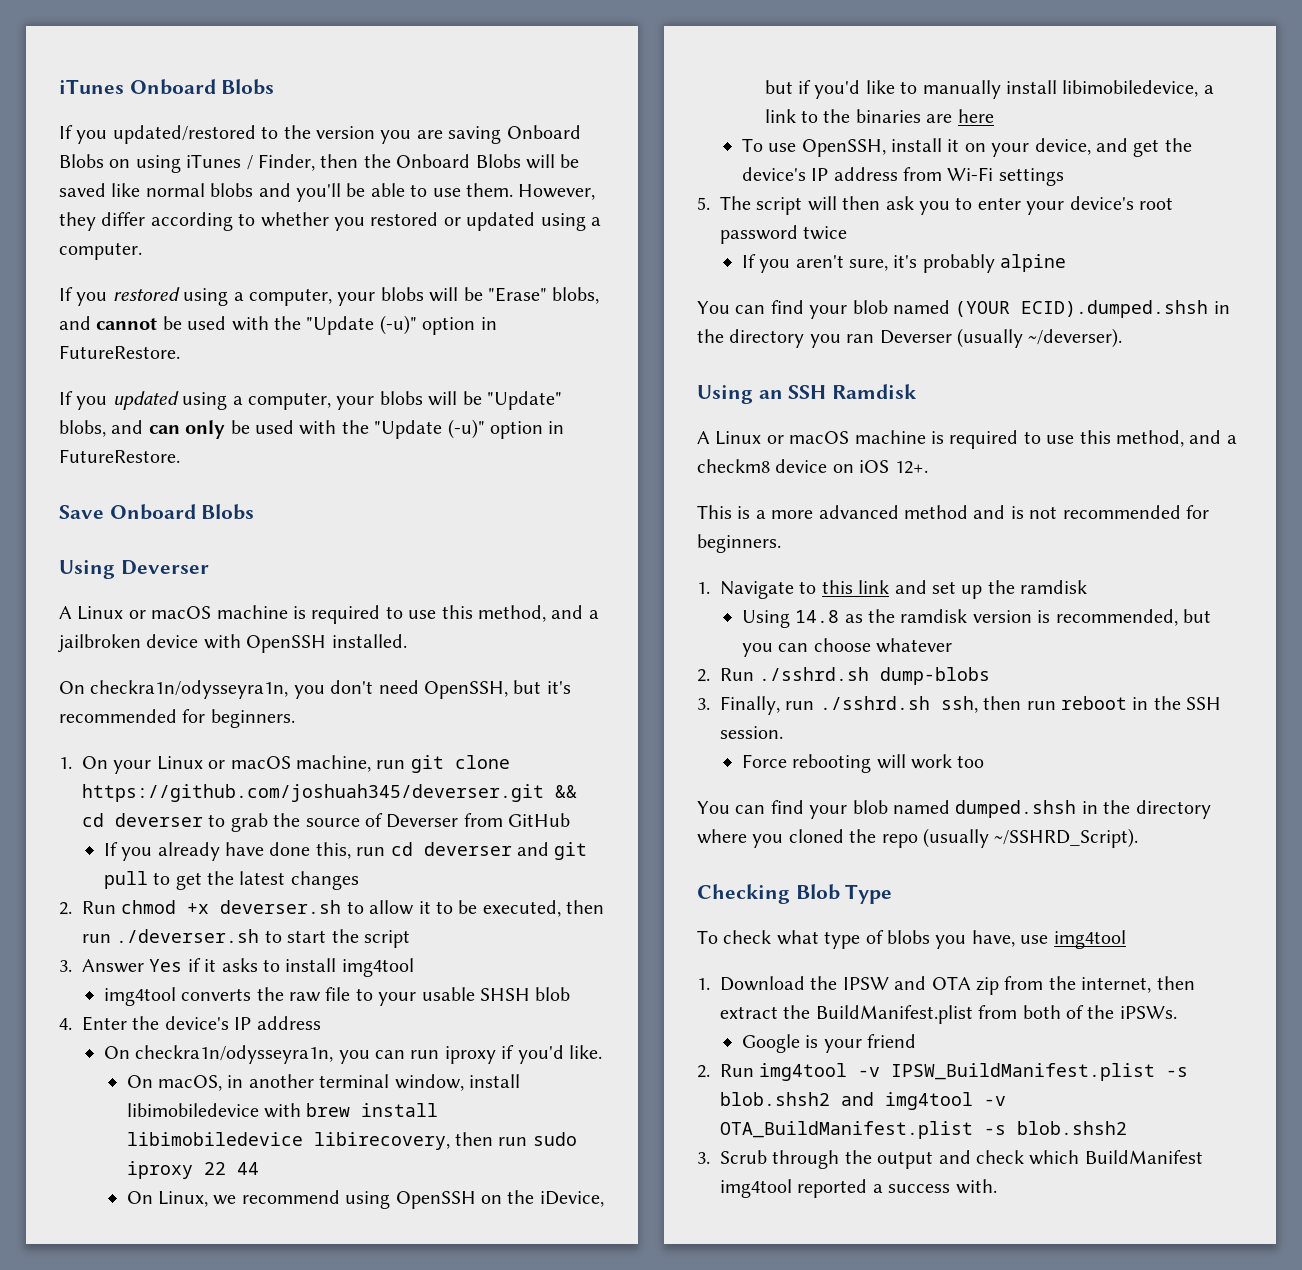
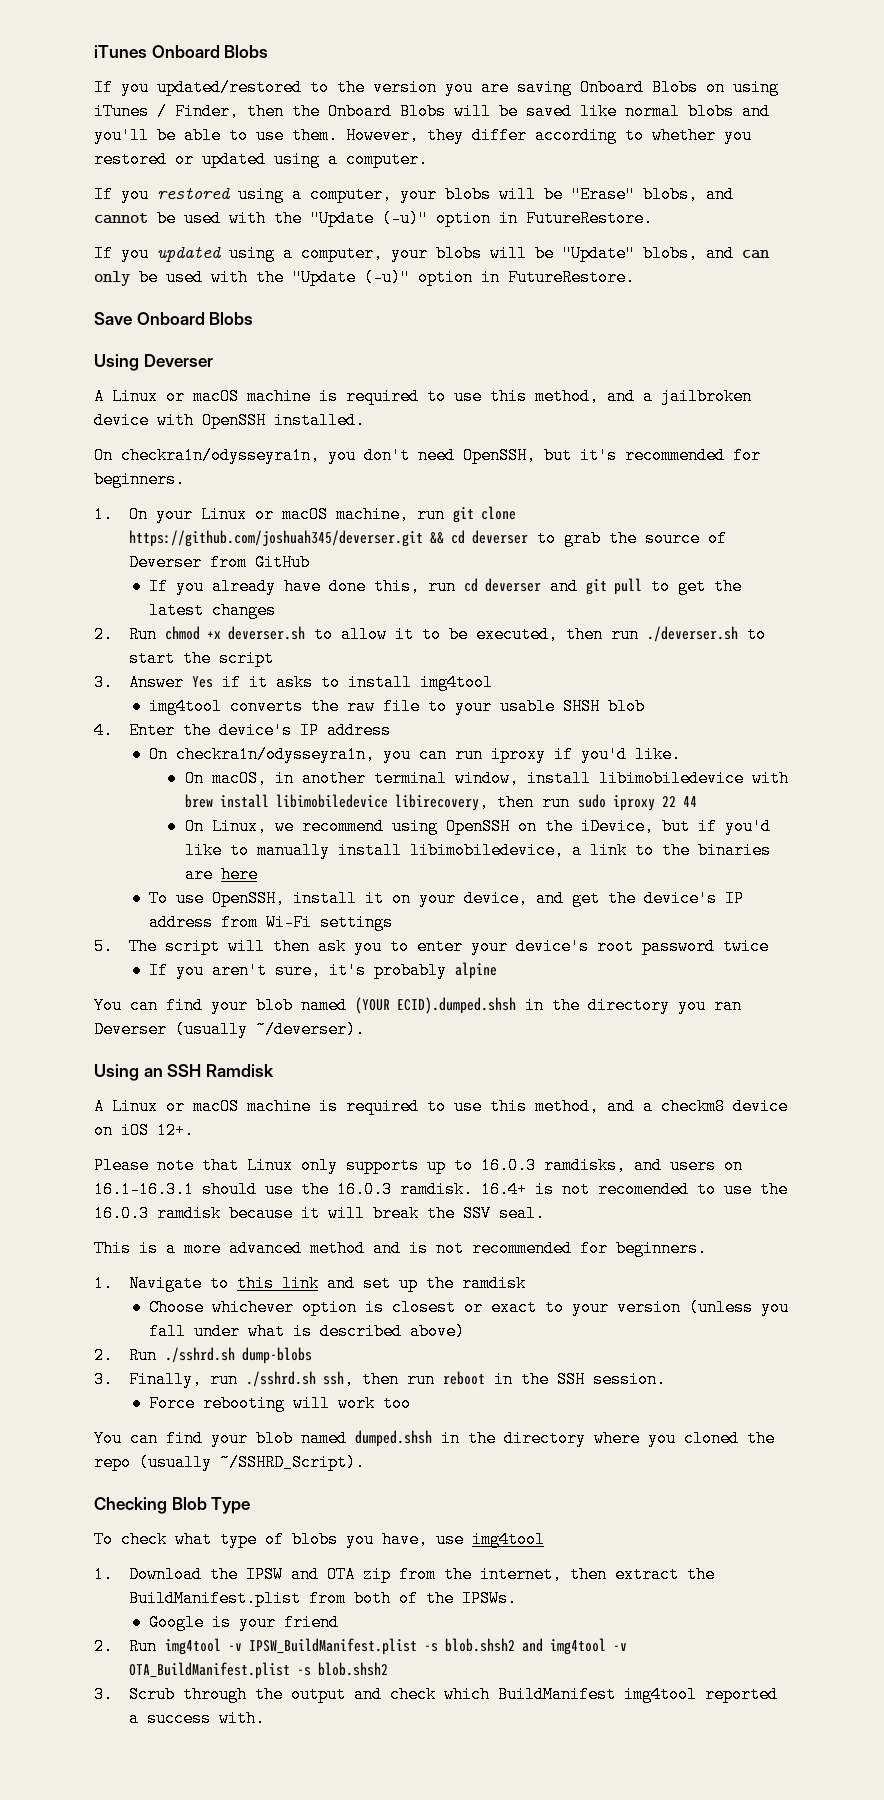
(928, 467) none -> [94,1157,743,1174] [94,1181,788,1198] [94,1205,545,1222] // Please note that Linux only supports up to 16.0.3 ramdisks, and users on 16.1-16.3.1 should use the 16.0.3 ramdisk. 16.4+ is not recomended to use the 16.0.3 ramdisk because it will break the SSV seal.
[741,609,1212,628] [741,638,953,657] Using 14.8 as the ramdisk version is recommended, but you can choose whatever -> [149,1299,790,1316] [149,1323,466,1340] Choose whichever option is closest or exact to your version (unless you fall under what is described above)
[1119,1006,1177,1019] iPSWs. -> [462,1590,518,1607] IPSWs.

